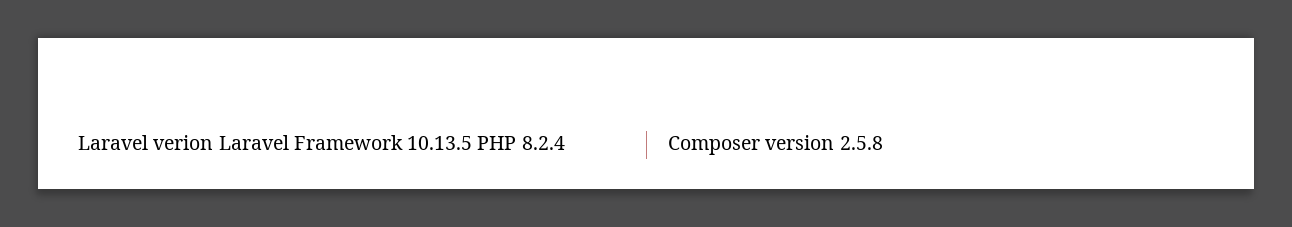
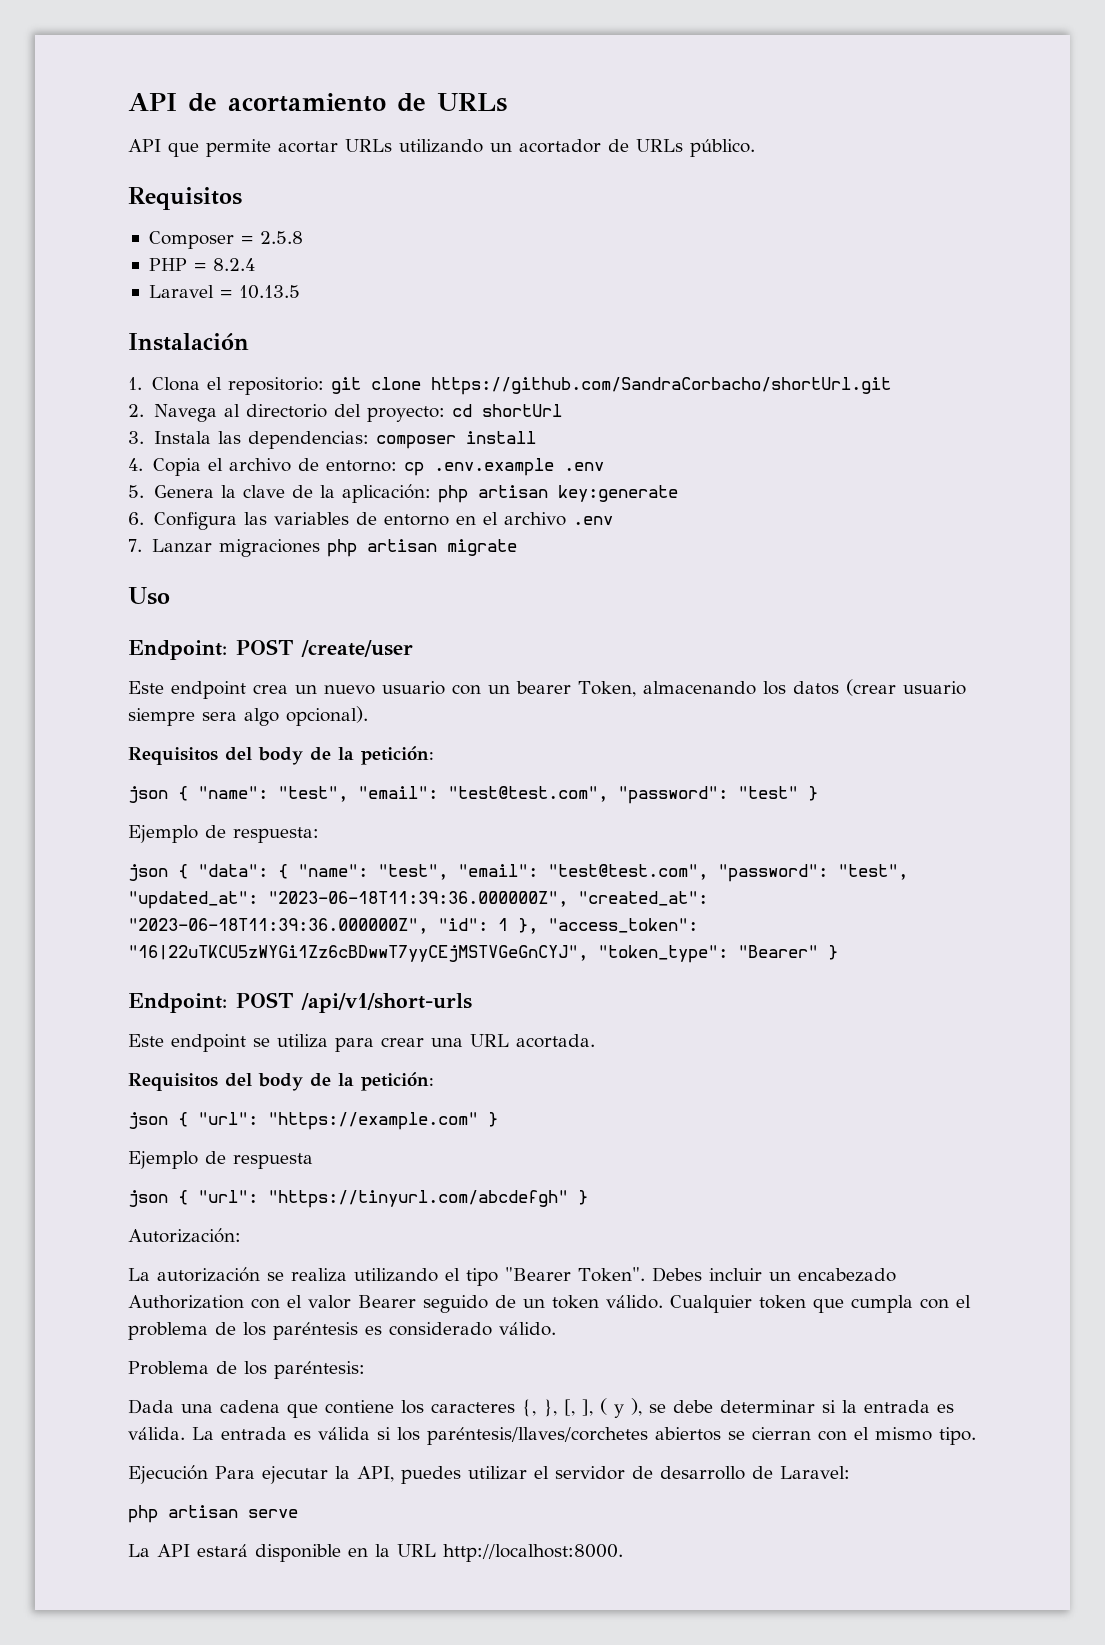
[78,135,883,155] Laravel verion Laravel Framework 10.13.5 PHP 8.2.4 Composer version 2.5.8 -> [128,93,507,112] [128,139,755,157] [128,187,242,210] [148,231,303,249] [148,258,255,271] [148,285,300,299] [128,333,249,351] [128,377,892,395] [128,404,562,422] [128,431,536,449] [128,458,604,476] [128,484,678,503] [128,512,613,530] [128,539,518,557] [128,587,170,605] [128,639,413,660] [128,679,966,699] [128,706,368,726] [128,746,434,765] [128,786,818,804] [128,825,319,843] [128,864,908,882] [128,891,708,909] [128,918,698,934] [128,945,838,963] [128,992,472,1013] [128,1034,595,1052] [128,1072,434,1091] [128,1112,498,1130] [128,1151,313,1169] [128,1190,588,1208] [128,1228,241,1243] [128,1267,896,1286] [128,1295,971,1313] [128,1322,556,1340] [128,1361,365,1379] [128,1398,954,1418] [128,1427,976,1445] [128,1465,850,1484] [128,1505,298,1523] [128,1544,623,1562] API de acortamiento de URLs // API que permite acortar URLs utilizando un acortador de URLs público. // Requisitos // Composer = 2.5.8 // PHP = 8.2.4 // Laravel = 10.13.5 // Instalación // 1. Clona el repositorio: git clone https://github.com/SandraCorbacho/shortUrl.git // 2. Navega al directorio del proyecto: cd shortUrl // 3. Instala las dependencias: composer install // 4. Copia el archivo de entorno: cp .env.example .env // 5. Genera la clave de la aplicación: php artisan key:generate // 6. Configura las variables de entorno en el archivo .env // 7. Lanzar migraciones php artisan migrate // Uso // Endpoint: POST /create/user // Este endpoint crea un nuevo usuario con un bearer Token, almacenando los datos (crear usuario siempre sera algo opcional). // Requisitos del body de la petición: // json { "name": "test", "email": "test@test.com", "password": "test" } // Ejemplo de respuesta: // json { "data": { "name": "test", "email": "test@test.com", "password": "test", "updated_at": "2023-06-18T11:39:36.000000Z", "created_at": "2023-06-18T11:39:36.000000Z", "id": 1 }, "access_token": "16|22uTKCU5zWYGi1Zz6cBDwwT7yyCEjMSTVGeGnCYJ", "token_type": "Bearer" } // Endpoint: POST /api/v1/short-urls // Este endpoint se utiliza para crear una URL acortada. // Requisitos del body de la petición: // json { "url": "https://example.com" } // Ejemplo de respuesta // json { "url": "https://tinyurl.com/abcdefgh" } // Autorización: // La autorización se realiza utilizando el tipo "Bearer Token". Debes incluir un encabezado Authorization con el valor Bearer seguido de un token válido. Cualquier token que cumpla con el problema de los paréntesis es considerado válido. // Problema de los paréntesis: // Dada una cadena que contiene los caracteres {, }, [, ], ( y ), se debe determinar si la entrada es válida. La entrada es válida si los paréntesis/llaves/corchetes abiertos se cierran con el mismo tipo. // Ejecución Para ejecutar la API, puedes utilizar el servidor de desarrollo de Laravel: // php artisan serve // La API estará disponible en la URL http://localhost:8000.

